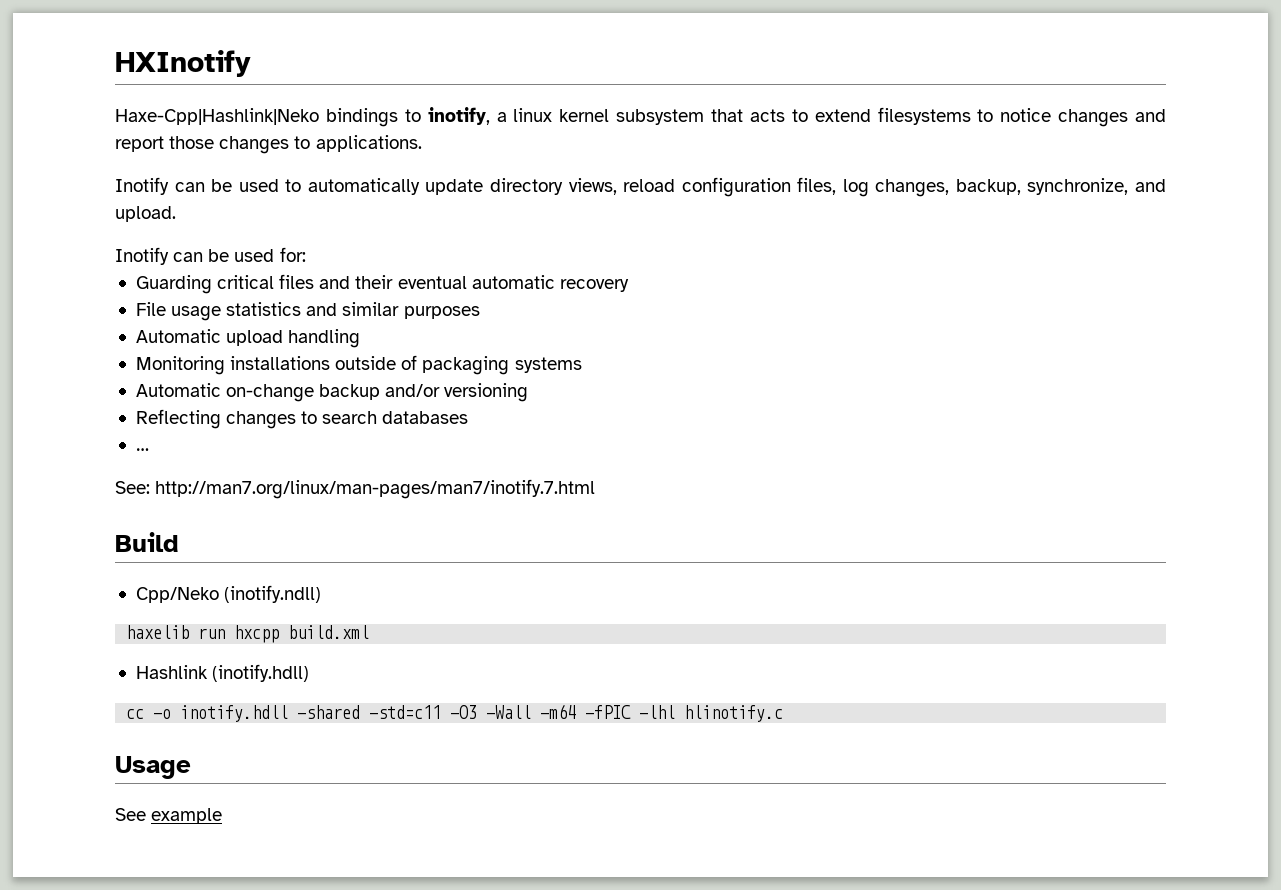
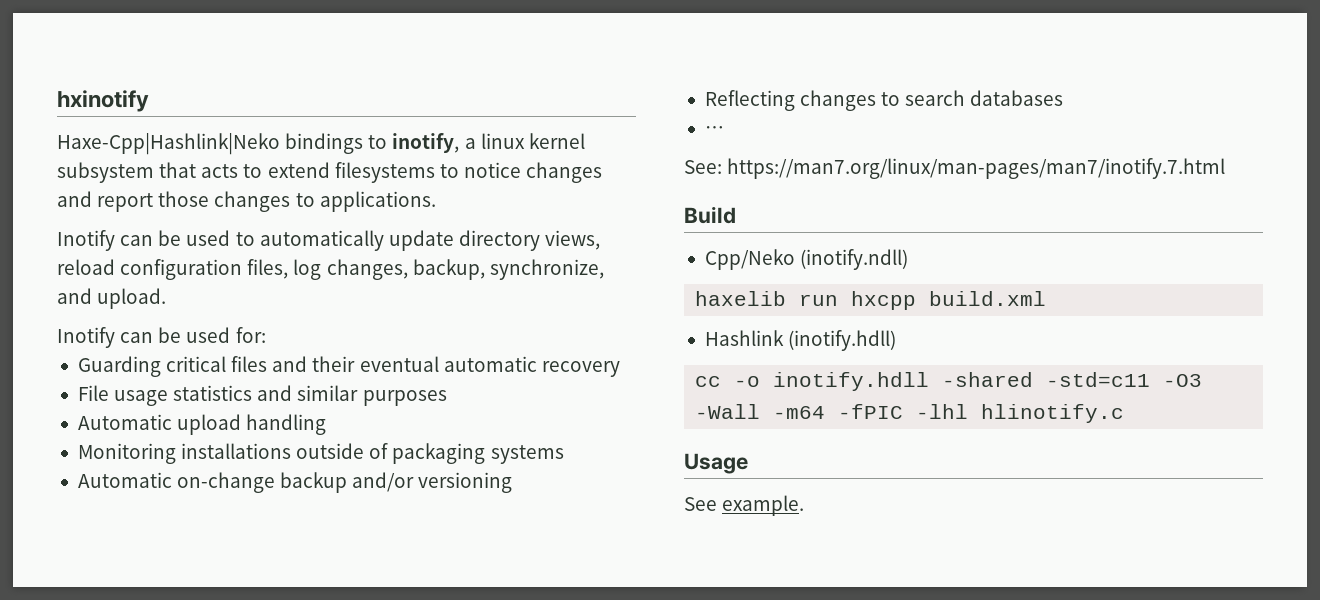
[115,50,251,77] HXInotify -> [57,90,149,112] hxinotify
[155,479,596,499] http://man7.org/linux/man-pages/man7/inotify.7.html -> [727,158,1226,179] https://man7.org/linux/man-pages/man7/inotify.7.html
[151,808,223,824] example -> [722,495,805,516] example.

